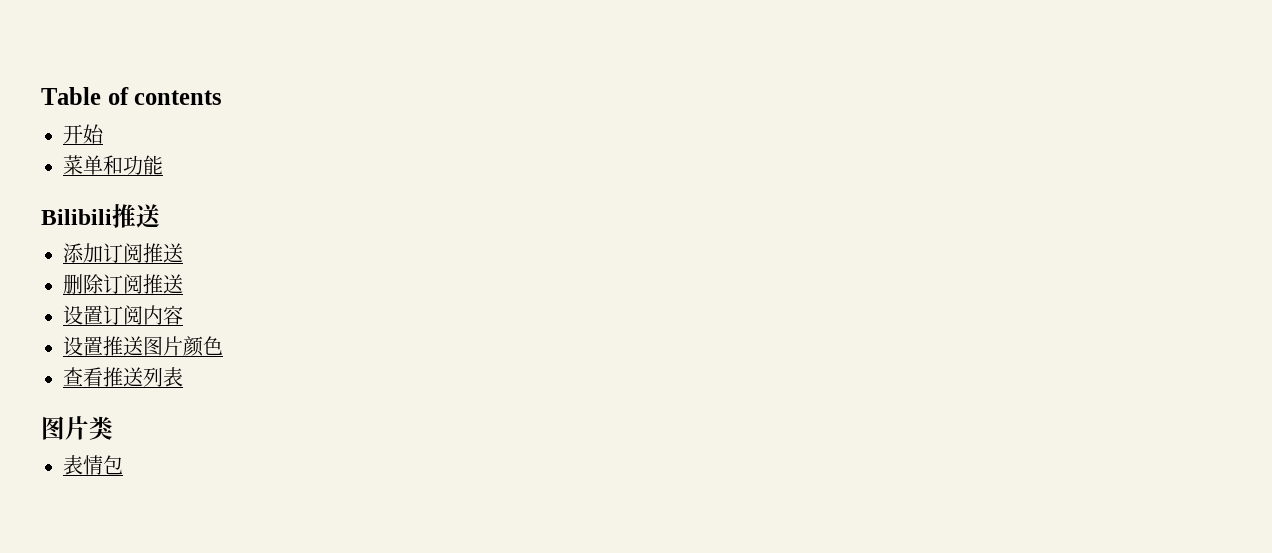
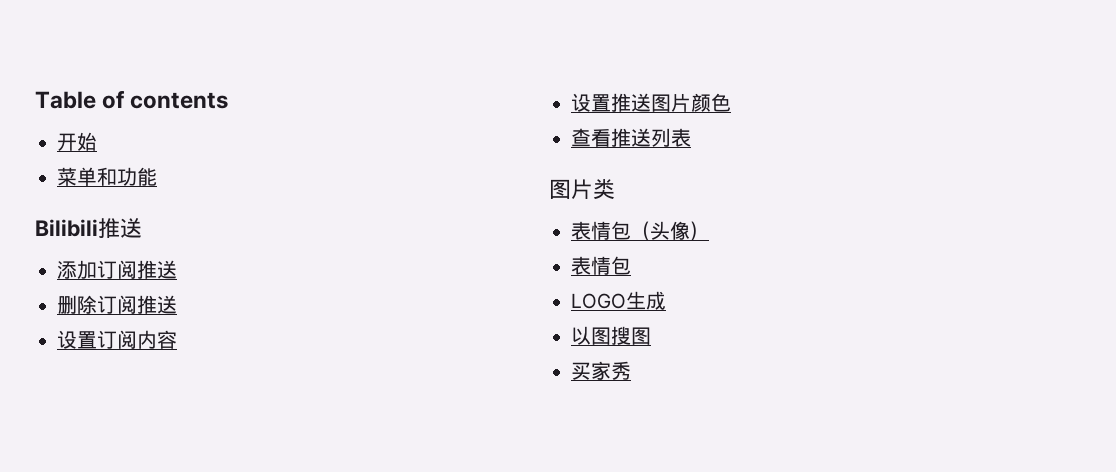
(123, 465) none -> [631,221,709,241] [571,256,631,275] [571,291,666,310] [571,326,651,345] [571,361,631,380] （头像） // 表情包 // LOGO生成 // 以图搜图 // 买家秀

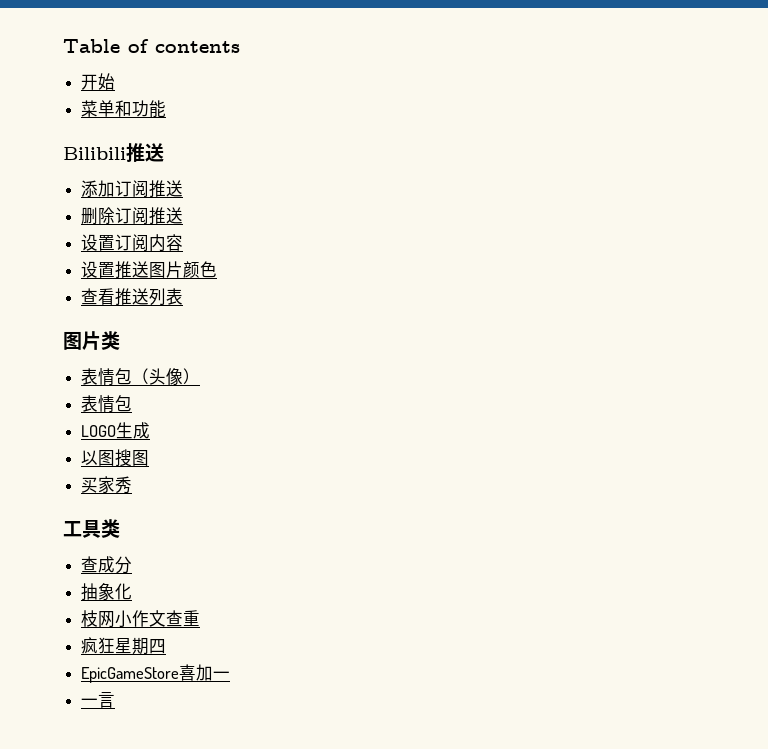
(631, 370) none -> [63,519,120,538] [81,556,133,574] [81,583,133,600] [81,610,201,628] [81,637,167,655] [81,664,231,683] [81,692,116,708] // 工具类 // 查成分 // 抽象化 // 枝网小作文查重 // 疯狂星期四 // EpicGameStore喜加一 // 一言

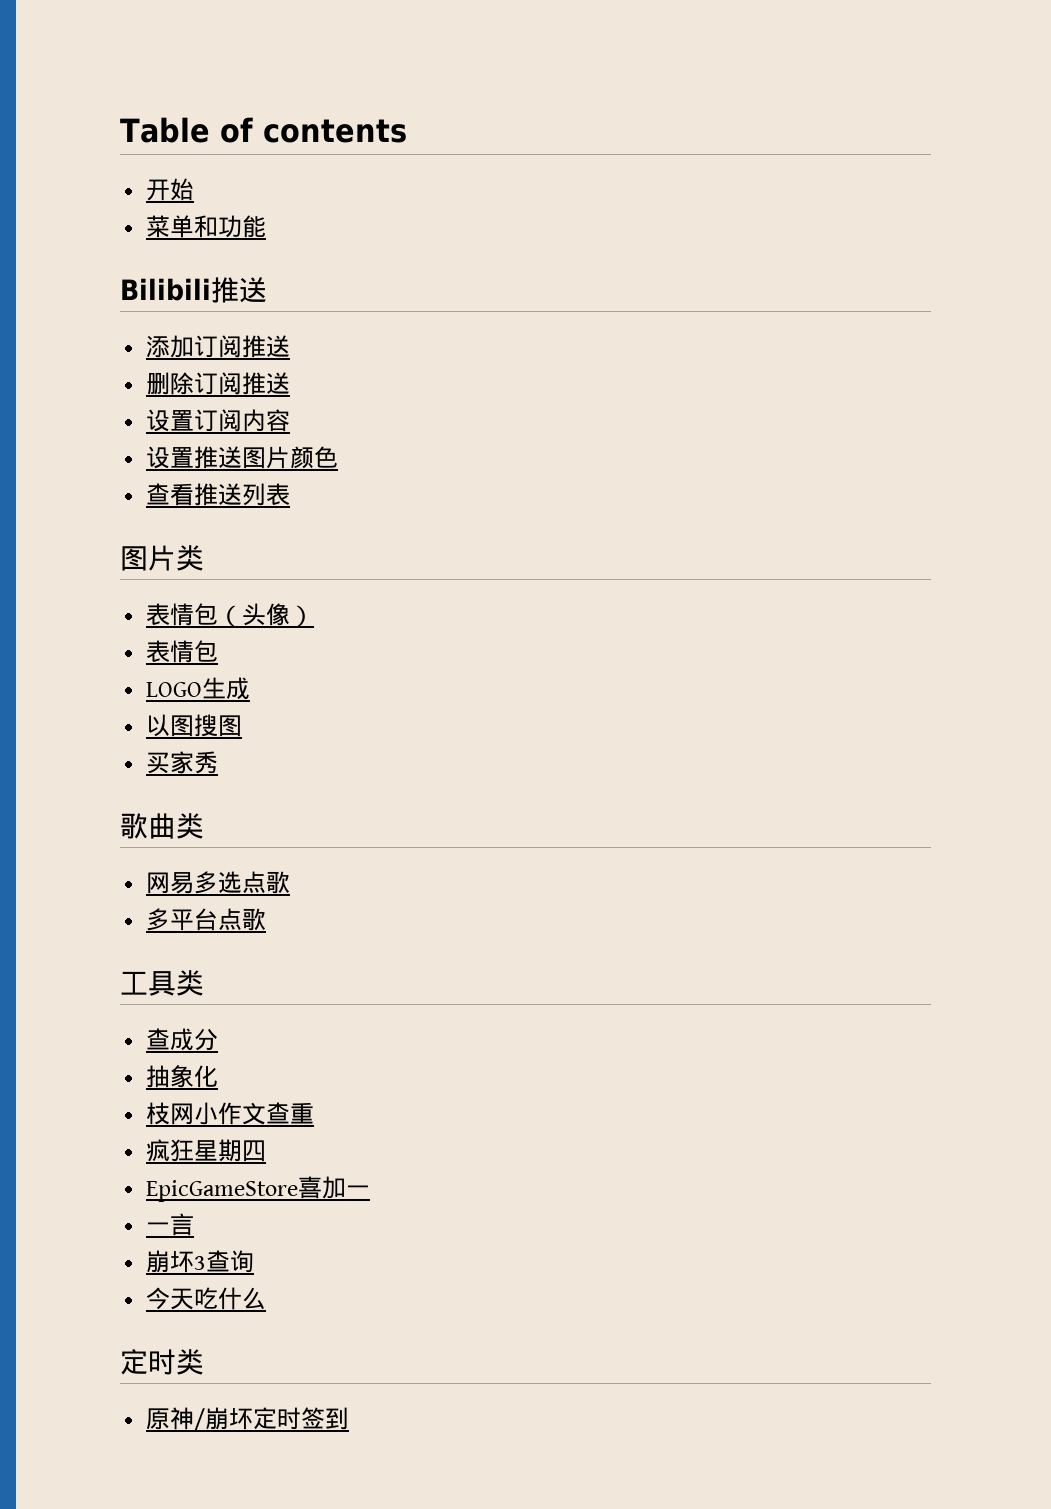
(133, 485) none -> [120,813,204,839] [146,871,291,894] [146,908,267,931] // 歌曲类 // 网易多选点歌 // 多平台点歌
(116, 700) none -> [146,1250,255,1273] [146,1287,267,1310] [120,1349,204,1375] [146,1407,350,1431] // 崩坏3查询 // 今天吃什么 // 定时类 // 原神/崩坏定时签到

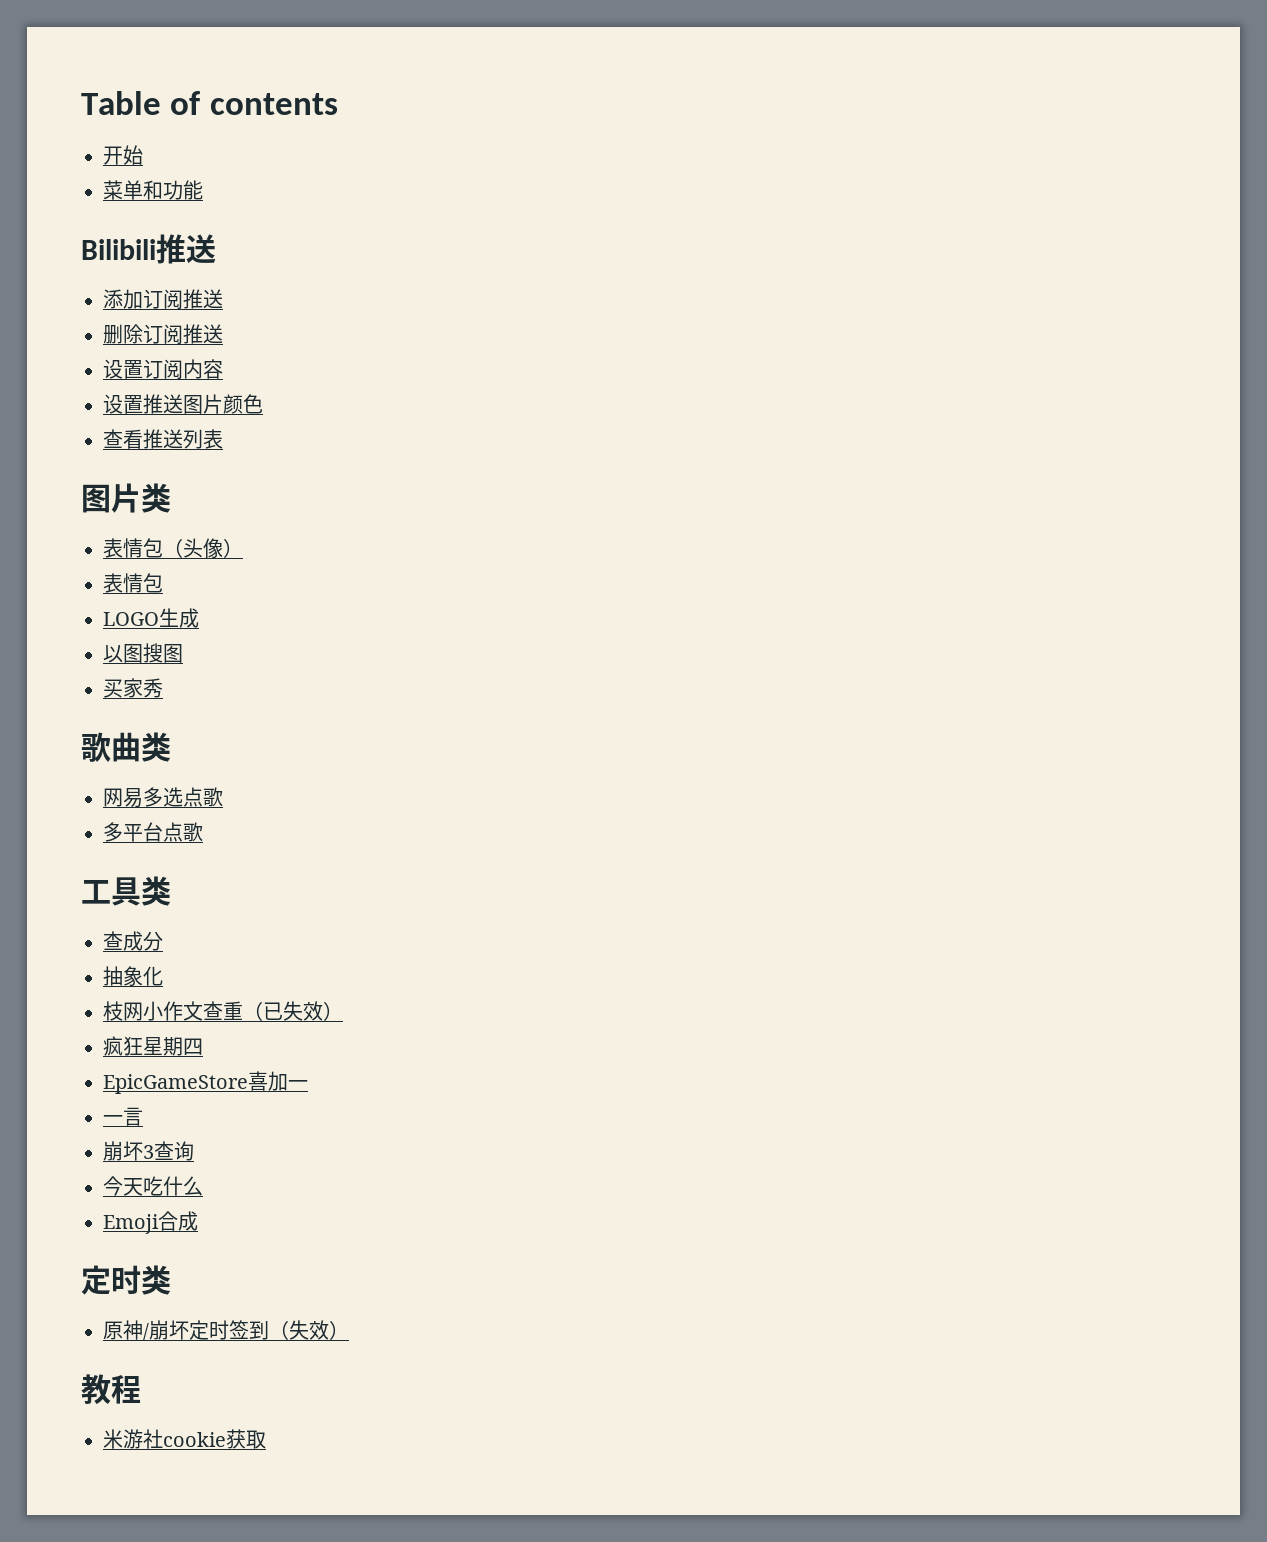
(315, 1113) none -> [243,1001,343,1021] （已失效）
(267, 1298) none -> [103,1211,198,1234] // Emoji合成
(350, 1418) none -> [269,1320,349,1340] [81,1374,141,1405] [103,1429,266,1449] （失效） // 教程 // 米游社cookie获取

